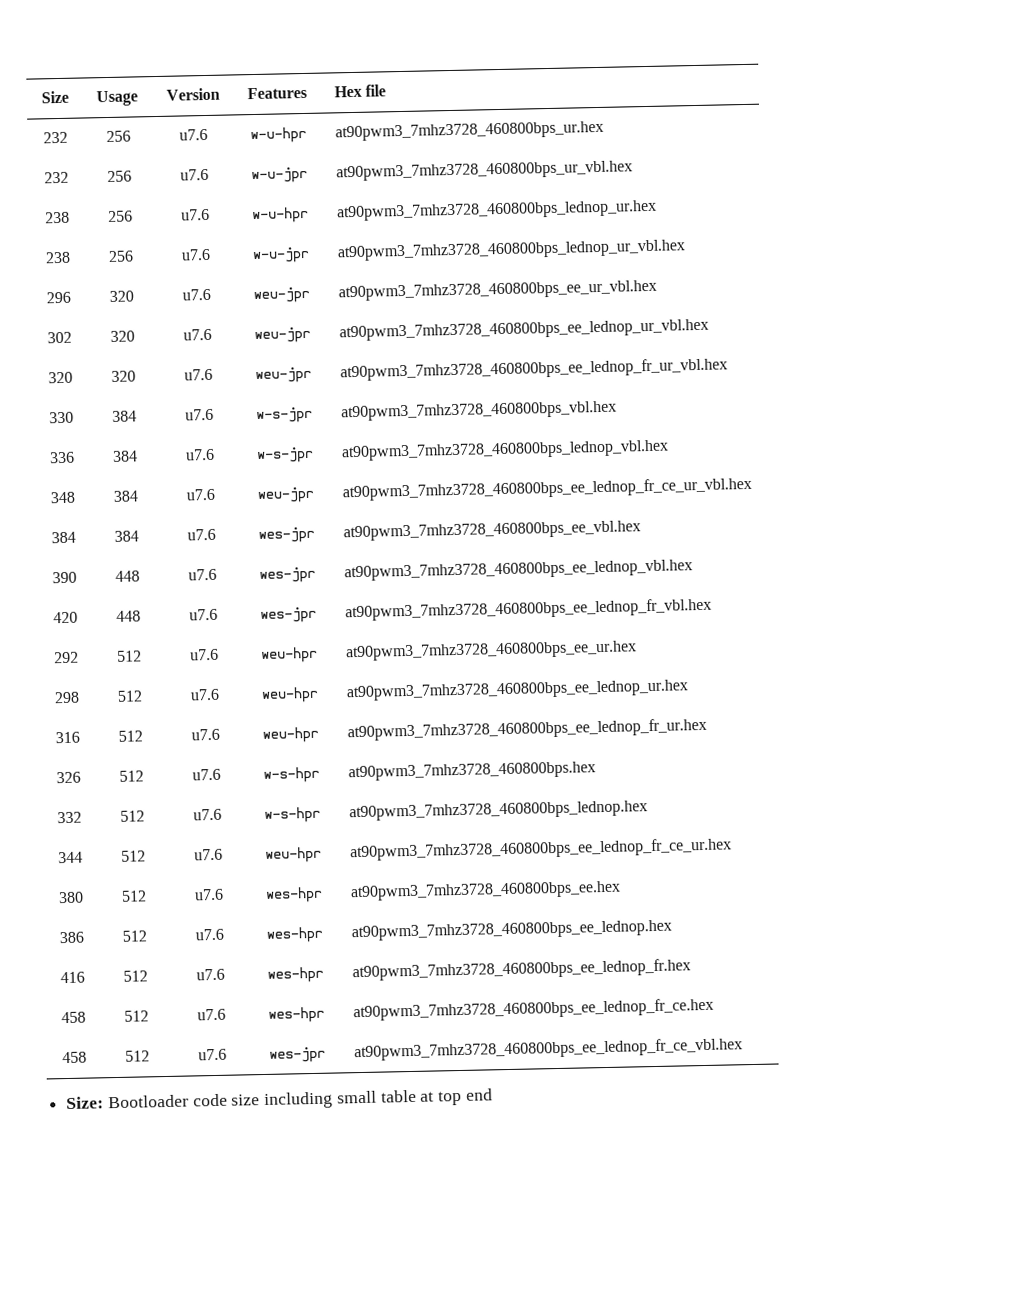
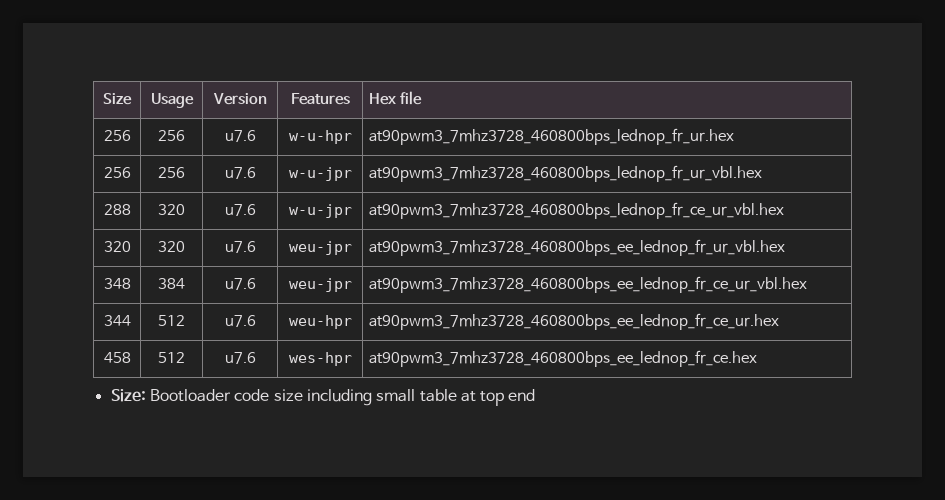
[43,131,68,144] [105,130,131,143] [179,128,208,141] [249,126,307,144] [334,120,604,142] [44,171,69,184] [106,170,132,183] [180,168,209,181] [250,166,308,184] [335,160,633,182] [45,211,70,224] [107,210,133,223] [181,208,210,221] [251,206,309,224] [335,199,657,222] [45,251,71,264] [107,250,134,263] [181,248,211,261] [251,246,310,264] [336,239,686,262] [46,291,71,304] [108,290,134,303] [182,288,211,301] [252,286,310,304] [337,279,657,302] [47,331,72,344] [109,330,135,342] [183,328,212,341] [253,326,311,344] [338,318,709,342] 232 | 256 | u7.6 | w-u-hpr | at90pwm3_7mhz3728_460800bps_ur.hex // 232 | 256 | u7.6 | w-u-jpr | at90pwm3_7mhz3728_460800bps_ur_vbl.hex // 238 | 256 | u7.6 | w-u-hpr | at90pwm3_7mhz3728_460800bps_lednop_ur.hex // 238 | 256 | u7.6 | w-u-jpr | at90pwm3_7mhz3728_460800bps_lednop_ur_vbl.hex // 296 | 320 | u7.6 | weu-jpr | at90pwm3_7mhz3728_460800bps_ee_ur_vbl.hex // 302 | 320 | u7.6 | weu-jpr | at90pwm3_7mhz3728_460800bps_ee_lednop_ur_vbl.hex -> [103,130,131,141] [158,130,185,141] [224,130,256,142] [288,130,352,144] [369,128,735,145] [103,167,131,178] [158,167,185,178] [224,167,256,179] [288,167,352,181] [369,165,763,182] [103,204,131,215] [158,204,185,215] [224,204,256,216] [288,204,352,218] [369,202,785,219] 256 | 256 | u7.6 | w-u-hpr | at90pwm3_7mhz3728_460800bps_lednop_fr_ur.hex // 256 | 256 | u7.6 | w-u-jpr | at90pwm3_7mhz3728_460800bps_lednop_fr_ur_vbl.hex // 288 | 320 | u7.6 | w-u-jpr | at90pwm3_7mhz3728_460800bps_lednop_fr_ce_ur_vbl.hex
[49,411,74,424] [111,410,137,422] [185,408,214,421] [255,406,313,424] [340,400,617,422] [49,451,75,464] [111,450,138,462] [185,448,215,461] [255,446,314,464] [340,439,669,462] // 330 | 384 | u7.6 | w-s-jpr | at90pwm3_7mhz3728_460800bps_vbl.hex // 336 | 384 | u7.6 | w-s-jpr | at90pwm3_7mhz3728_460800bps_lednop_vbl.hex -> (786, 247) none
[51,531,76,544] [113,530,139,542] [187,528,216,541] [257,526,315,544] [342,520,641,542] [52,571,77,584] [114,570,140,582] [188,568,217,581] [258,566,316,584] [343,559,693,582] [53,611,78,624] [115,610,141,622] [189,608,218,621] [259,606,317,623] [344,597,712,622] [54,651,79,664] [116,650,142,662] [190,648,219,661] [259,646,318,663] [344,640,637,662] [54,691,80,704] [116,690,143,702] [190,688,220,701] [260,686,319,703] [345,679,689,702] [55,731,80,744] [117,730,143,742] [191,728,220,741] [261,726,319,743] [346,717,707,742] [56,771,81,784] [118,770,144,782] [192,768,221,781] [262,766,320,783] [347,761,596,782] [57,811,82,824] [119,810,145,822] [193,808,222,821] [263,806,321,823] [348,800,648,822] // 384 | 384 | u7.6 | wes-jpr | at90pwm3_7mhz3728_460800bps_ee_vbl.hex // 390 | 448 | u7.6 | wes-jpr | at90pwm3_7mhz3728_460800bps_ee_lednop_vbl.hex // 420 | 448 | u7.6 | wes-jpr | at90pwm3_7mhz3728_460800bps_ee_lednop_fr_vbl.hex // 292 | 512 | u7.6 | weu-hpr | at90pwm3_7mhz3728_460800bps_ee_ur.hex // 298 | 512 | u7.6 | weu-hpr | at90pwm3_7mhz3728_460800bps_ee_lednop_ur.hex // 316 | 512 | u7.6 | weu-hpr | at90pwm3_7mhz3728_460800bps_ee_lednop_fr_ur.hex // 326 | 512 | u7.6 | w-s-hpr | at90pwm3_7mhz3728_460800bps.hex // 332 | 512 | u7.6 | w-s-hpr | at90pwm3_7mhz3728_460800bps_lednop.hex -> (808, 284) none
[58,891,84,904] [120,890,147,902] [194,888,224,901] [264,886,323,903] [349,880,621,902] [59,931,84,944] [121,930,147,942] [195,928,224,941] [265,926,324,943] [350,919,672,942] [60,971,85,984] [122,970,148,982] [196,968,225,981] [266,966,324,983] [351,958,691,982] // 380 | 512 | u7.6 | wes-hpr | at90pwm3_7mhz3728_460800bps_ee.hex // 386 | 512 | u7.6 | wes-hpr | at90pwm3_7mhz3728_460800bps_ee_lednop.hex // 416 | 512 | u7.6 | wes-hpr | at90pwm3_7mhz3728_460800bps_ee_lednop_fr.hex -> (780, 321) none
[62,1051,87,1064] [124,1050,150,1062] [198,1048,227,1061] [268,1046,326,1063] [353,1037,743,1062] // 458 | 512 | u7.6 | wes-jpr | at90pwm3_7mhz3728_460800bps_ee_lednop_fr_ce_vbl.hex -> (758, 358) none

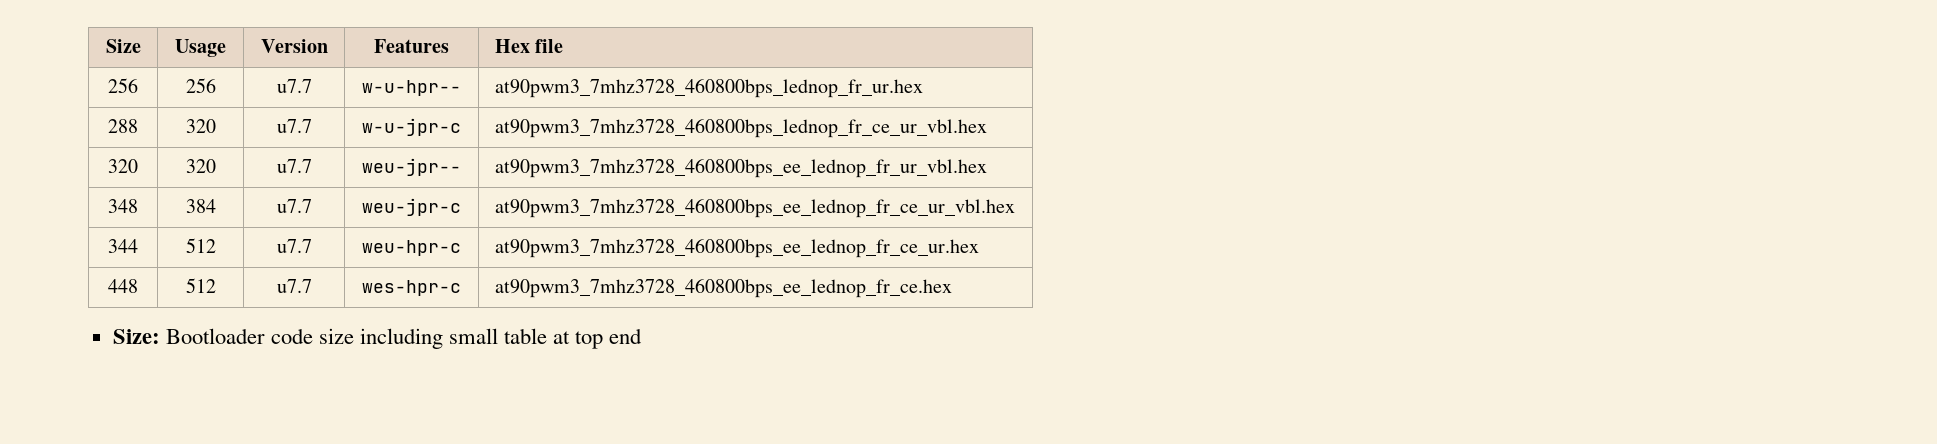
[224,130,256,142] [288,130,352,144] u7.6 | w-u-hpr -> [276,79,312,93] [362,80,461,96] u7.7 | w-u-hpr--
[103,167,131,178] [158,167,185,178] [224,167,256,179] [288,167,352,181] [369,165,763,182] // 256 | 256 | u7.6 | w-u-jpr | at90pwm3_7mhz3728_460800bps_lednop_fr_ur_vbl.hex -> (923, 88) none
[224,204,256,216] [288,204,352,218] u7.6 | w-u-jpr -> [276,119,312,133] [362,118,461,136] u7.7 | w-u-jpr-c
[224,241,256,253] [288,241,352,255] u7.6 | weu-jpr -> [276,159,312,173] [362,158,461,176] u7.7 | weu-jpr--
[224,278,256,290] [288,278,352,292] u7.6 | weu-jpr -> [276,199,312,213] [362,198,461,216] u7.7 | weu-jpr-c
[224,315,256,327] [288,315,352,329] u7.6 | weu-hpr -> [276,239,312,253] [362,240,461,256] u7.7 | weu-hpr-c
[103,352,131,363] [158,352,185,363] [224,352,256,364] [288,352,352,366] 458 | 512 | u7.6 | wes-hpr -> [108,279,138,293] [185,278,216,293] [276,279,312,293] [362,280,461,296] 448 | 512 | u7.7 | wes-hpr-c

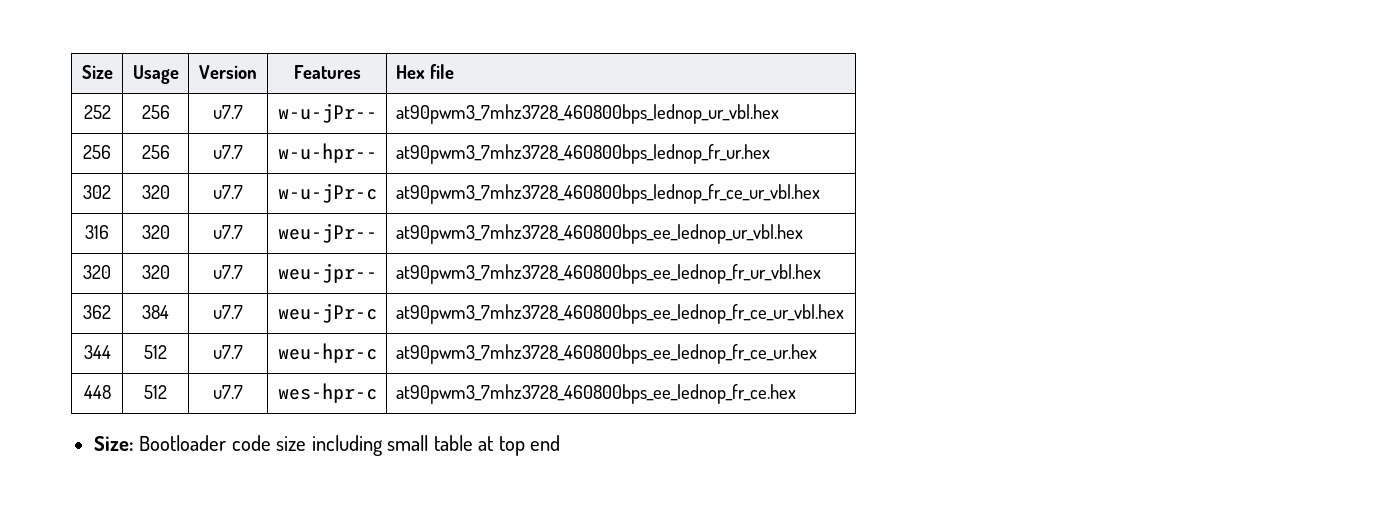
(564, 46) none -> [83,105,111,119] [141,105,170,119] [213,105,244,119] [277,103,377,123] [395,104,779,124] // 252 | 256 | u7.7 | w-u-jPr-- | at90pwm3_7mhz3728_460800bps_lednop_ur_vbl.hex
[108,119,138,133] [185,119,216,133] [276,119,312,133] [362,118,461,136] 288 | 320 | u7.7 | w-u-jpr-c -> [83,185,111,199] [141,185,170,199] [213,185,244,199] [277,183,377,203] 302 | 320 | u7.7 | w-u-jPr-c
(987, 128) none -> [85,225,109,239] [141,225,170,239] [213,225,244,239] [277,223,377,243] [395,224,803,244] // 316 | 320 | u7.7 | weu-jPr-- | at90pwm3_7mhz3728_460800bps_ee_lednop_ur_vbl.hex
[108,199,138,213] 348 -> [83,305,111,319] 362
[362,198,461,216] weu-jpr-c -> [277,303,377,323] weu-jPr-c

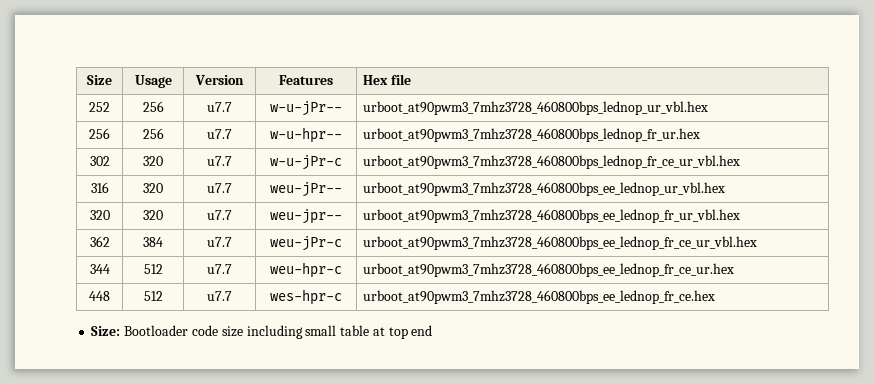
[395,104,779,124] at90pwm3_7mhz3728_460800bps_lednop_ur_vbl.hex -> [363,101,709,115] urboot_at90pwm3_7mhz3728_460800bps_lednop_ur_vbl.hex
[395,144,770,164] at90pwm3_7mhz3728_460800bps_lednop_fr_ur.hex -> [363,128,701,142] urboot_at90pwm3_7mhz3728_460800bps_lednop_fr_ur.hex
[395,184,820,204] at90pwm3_7mhz3728_460800bps_lednop_fr_ce_ur_vbl.hex -> [363,155,741,169] urboot_at90pwm3_7mhz3728_460800bps_lednop_fr_ce_ur_vbl.hex
[395,224,803,244] at90pwm3_7mhz3728_460800bps_ee_lednop_ur_vbl.hex -> [363,182,726,196] urboot_at90pwm3_7mhz3728_460800bps_ee_lednop_ur_vbl.hex
[395,264,821,284] at90pwm3_7mhz3728_460800bps_ee_lednop_fr_ur_vbl.hex -> [363,209,741,223] urboot_at90pwm3_7mhz3728_460800bps_ee_lednop_fr_ur_vbl.hex
[395,304,844,324] at90pwm3_7mhz3728_460800bps_ee_lednop_fr_ce_ur_vbl.hex -> [363,236,758,250] urboot_at90pwm3_7mhz3728_460800bps_ee_lednop_fr_ce_ur_vbl.hex
[395,344,817,364] at90pwm3_7mhz3728_460800bps_ee_lednop_fr_ce_ur.hex -> [363,263,735,277] urboot_at90pwm3_7mhz3728_460800bps_ee_lednop_fr_ce_ur.hex
[395,384,796,404] at90pwm3_7mhz3728_460800bps_ee_lednop_fr_ce.hex -> [363,290,716,304] urboot_at90pwm3_7mhz3728_460800bps_ee_lednop_fr_ce.hex

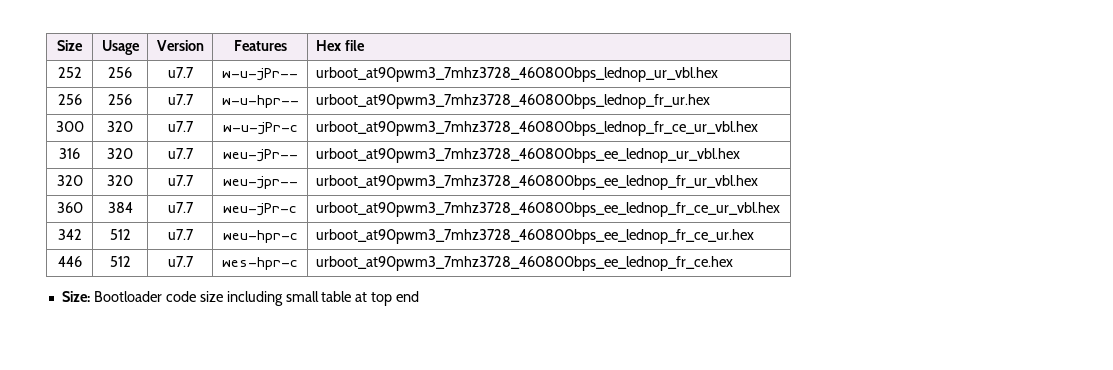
[89,156,110,166] 302 -> [55,121,84,132] 300
[89,236,110,247] 362 -> [56,202,83,213] 360
[89,264,110,274] 344 -> [57,229,82,240] 342
[89,291,110,301] 448 -> [57,256,82,267] 446

